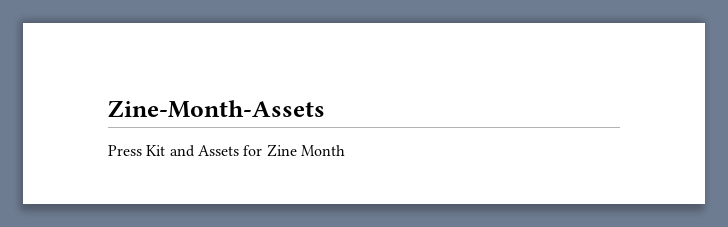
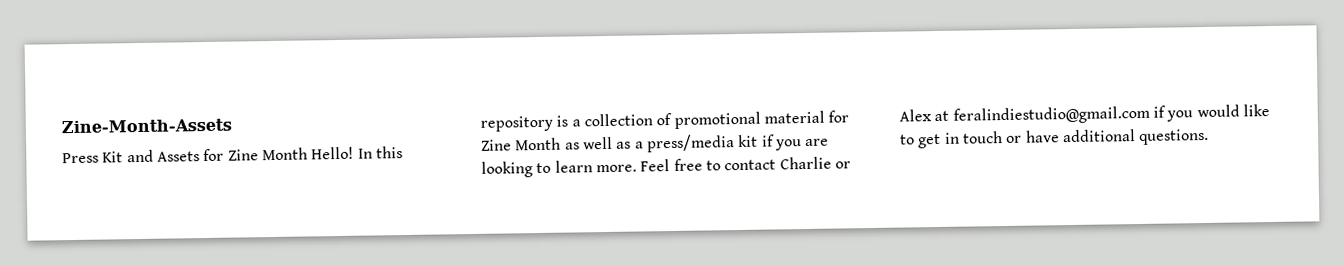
(345, 150) none -> [311,146,403,160] [480,110,850,132] [481,134,830,153] [481,156,851,178] [899,104,1270,125] [900,128,1210,149] Hello! In this repository is a collection of promotional material for Zine Month as well as a press/media kit if you are looking to learn more. Feel free to contact Charlie or Alex at feralindiestudio@gmail.com if you would like to get in touch or have additional questions.

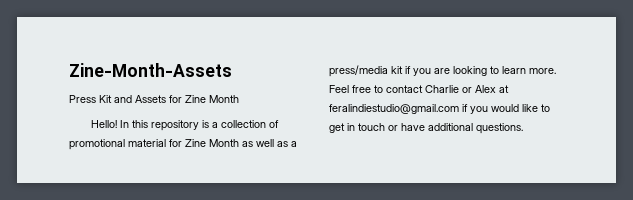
(308, 154) none -> (239, 99) //

